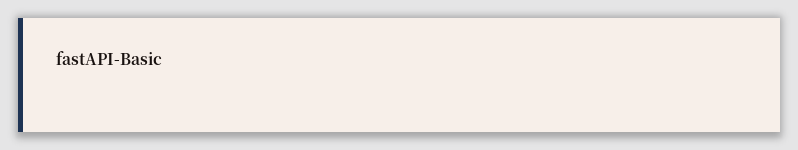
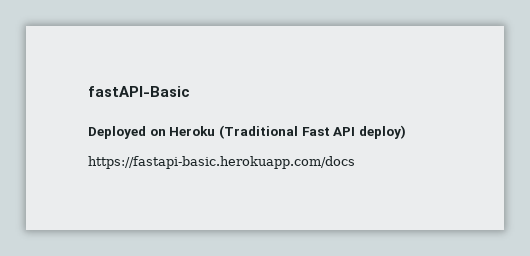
(162, 58) none -> [88,125,406,139] [88,156,355,169] // Deployed on Heroku (Traditional Fast API deploy) // https://fastapi-basic.herokuapp.com/docs

